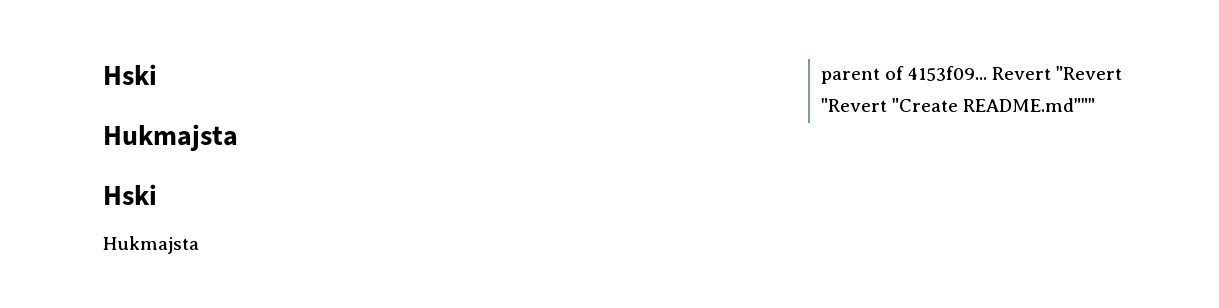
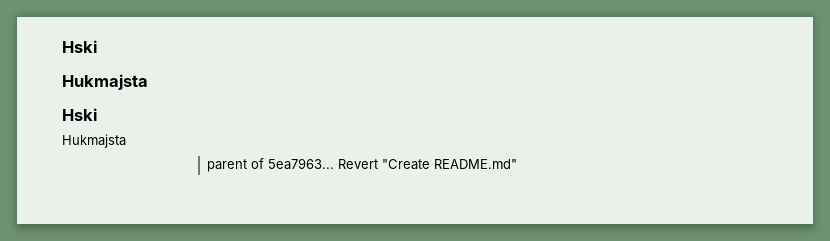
[908,66,1123,81] [820,98,1096,112] 4153f09... Revert "Revert "Revert "Create README.md""" -> [267,158,517,170] 5ea7963... Revert "Create README.md"

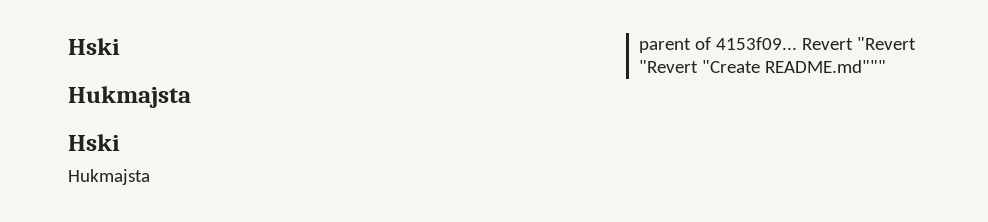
[267,158,517,170] 5ea7963... Revert "Create README.md" -> [716,37,917,50] [639,60,887,73] 4153f09... Revert "Revert "Revert "Create README.md"""

